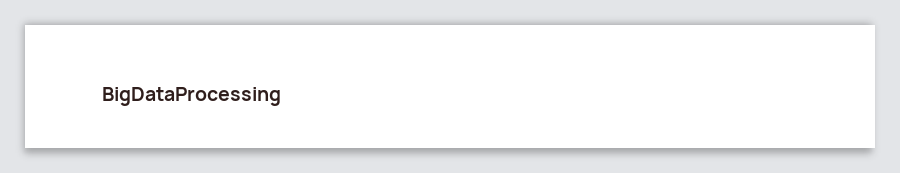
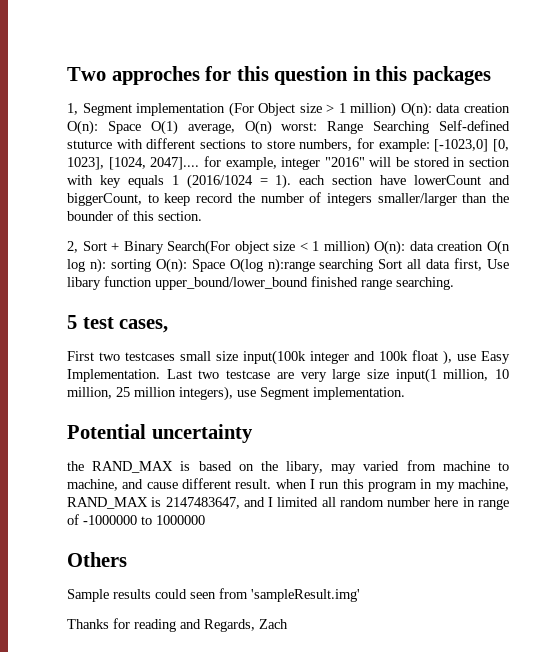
[102,87,281,106] BigDataProcessing -> [67,66,491,85] [67,102,511,117] [67,120,510,135] [67,138,509,152] [67,156,510,170] [67,174,511,189] [67,192,509,206] [67,210,202,221] [67,240,511,255] [67,258,510,273] [67,276,454,290] [67,315,169,333] [67,350,510,365] [67,368,509,383] [67,386,405,401] [67,424,253,443] [67,460,510,474] [67,478,509,492] [67,497,509,510] [67,514,205,525] [67,552,127,567] [67,588,360,602] [67,618,288,632] Two approches for this question in this packages // 1, Segment implementation (For Object size > 1 million) O(n): data creation O(n): Space O(1) average, O(n) worst: Range Searching Self-defined stuturce with different sections to store numbers, for example: [-1023,0] [0, 1023], [1024, 2047].... for example, integer "2016" will be stored in section with key equals 1 (2016/1024 = 1). each section have lowerCount and biggerCount, to keep record the number of integers smaller/larger than the bounder of this section. // 2, Sort + Binary Search(For object size < 1 million) O(n): data creation O(n log n): sorting O(n): Space O(log n):range searching Sort all data first, Use libary function upper_bound/lower_bound finished range searching. // 5 test cases, // First two testcases small size input(100k integer and 100k float ), use Easy Implementation. Last two testcase are very large size input(1 million, 10 million, 25 million integers), use Segment implementation. // Potential uncertainty // the RAND_MAX is based on the libary, may varied from machine to machine, and cause different result. when I run this program in my machine, RAND_MAX is 2147483647, and I limited all random number here in range of -1000000 to 1000000 // Others // Sample results could seen from 'sampleResult.img' // Thanks for reading and Regards, Zach

